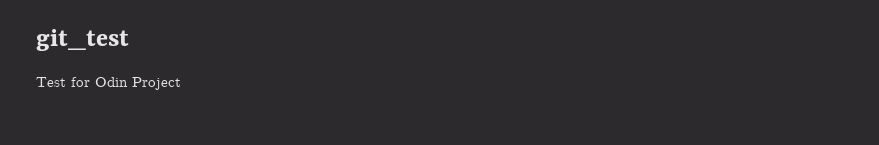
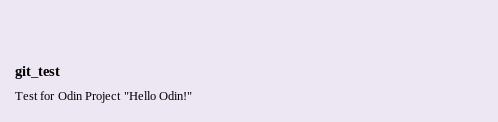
(181, 83) none -> [123,91,192,100] "Hello Odin!"

